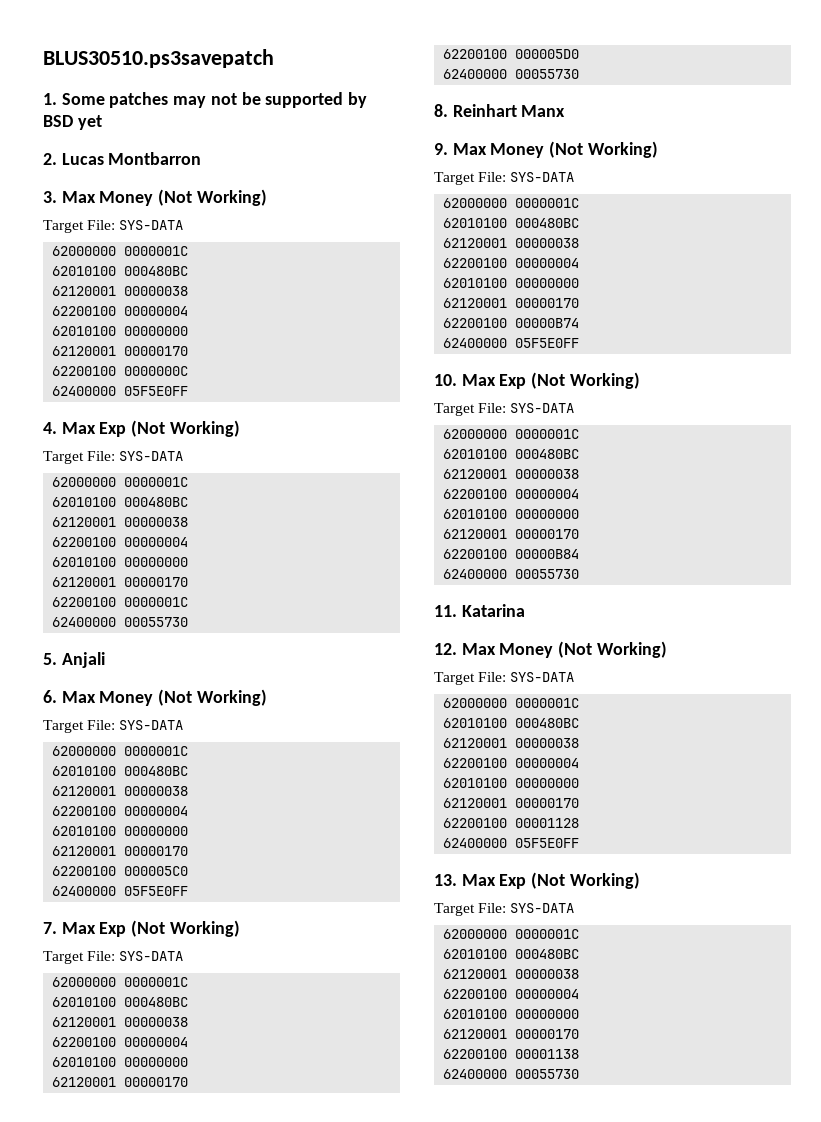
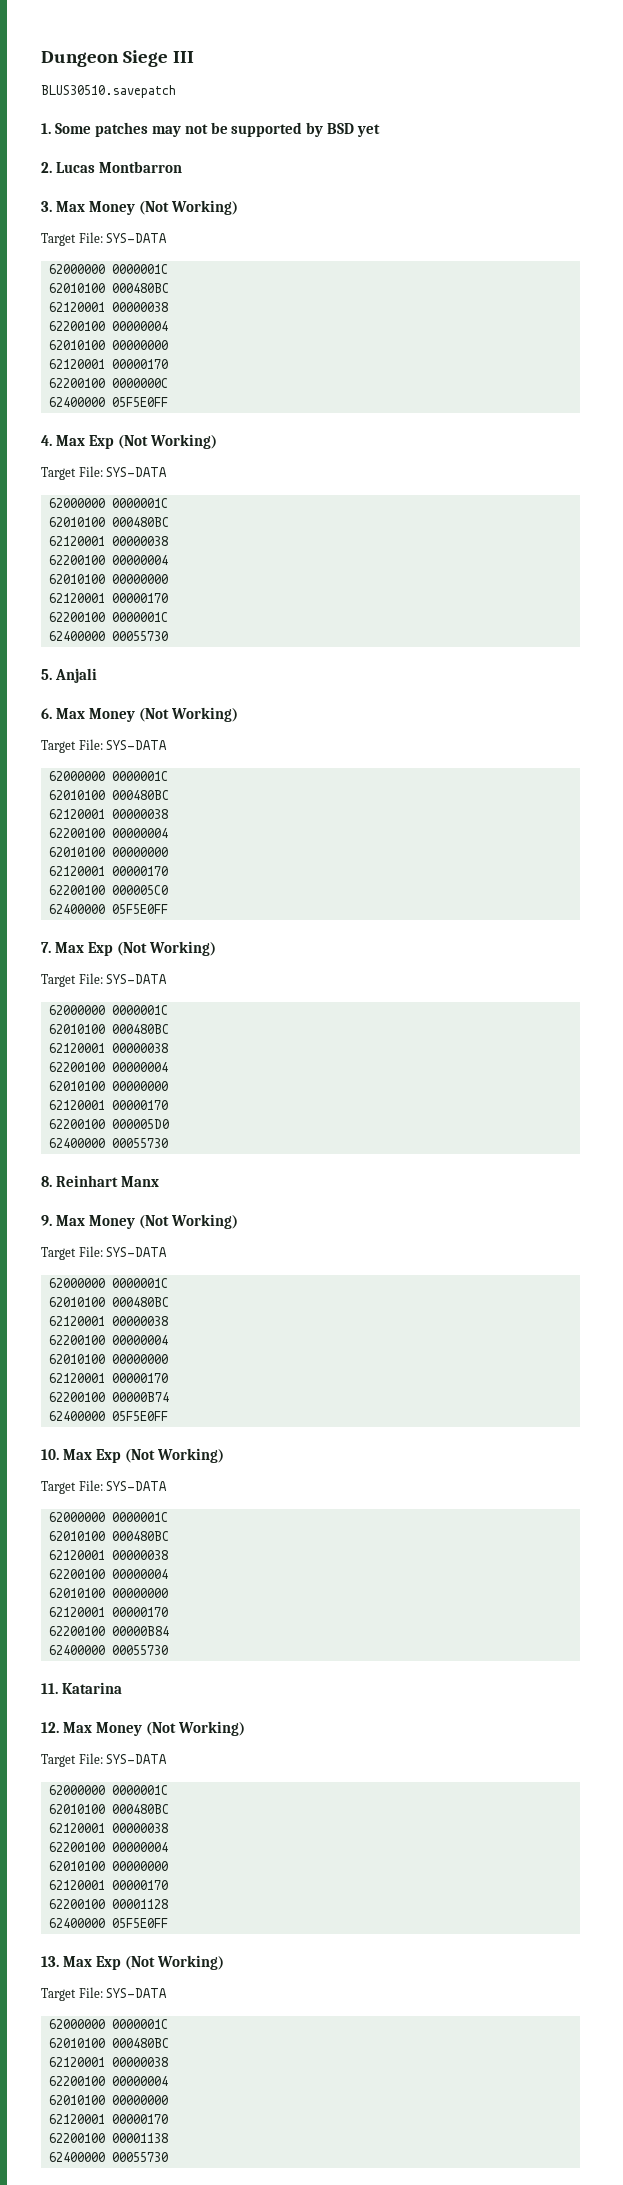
[43,49,274,68] BLUS30510.ps3savepatch -> [41,50,194,67] [41,85,176,98] Dungeon Siege III // BLUS30510.savepatch

